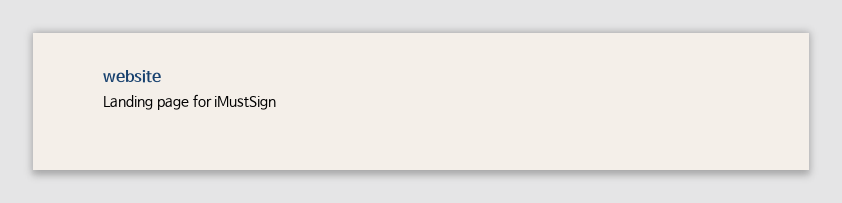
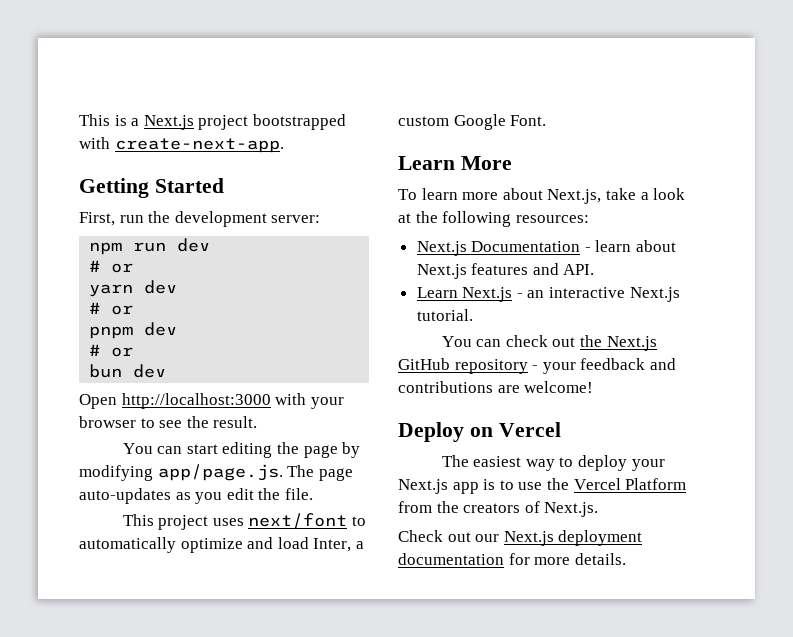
[103,70,161,83] [103,94,277,110] website // Landing page for iMustSign -> [79,114,346,130] [79,137,284,153] [79,178,224,198] [79,211,321,227] [89,238,211,255] [89,260,134,273] [89,280,178,297] [89,302,134,315] [89,322,178,339] [89,344,134,357] [89,364,167,378] [79,393,344,409] [79,416,258,428] [122,442,361,458] [79,464,353,481] [79,488,313,504] [122,513,366,530] [79,537,364,553] [398,114,547,130] [398,156,512,170] [398,188,686,204] [398,211,589,227] [416,240,677,256] [416,263,595,279] [416,287,680,302] [416,309,473,321] [441,335,657,351] [398,358,676,374] [398,381,594,393] [398,422,561,442] [441,455,665,471] [398,478,687,494] [398,501,599,517] [398,530,643,546] [398,553,626,565] This is a Next.js project bootstrapped with create-next-app. // Getting Started // First, run the development server: // npm run dev // # or // yarn dev // # or // pnpm dev // # or // bun dev // Open http://localhost:3000 with your browser to see the result. // You can start editing the page by modifying app/page.js. The page auto-updates as you edit the file. // This project uses next/font to automatically optimize and load Inter, a custom Google Font. // Learn More // To learn more about Next.js, take a look at the following resources: // Next.js Documentation - learn about Next.js features and API. // Learn Next.js - an interactive Next.js tutorial. // You can check out the Next.js GitHub repository - your feedback and contributions are welcome! // Deploy on Vercel // The easiest way to deploy your Next.js app is to use the Vercel Platform from the creators of Next.js. // Check out our Next.js deployment documentation for more details.

